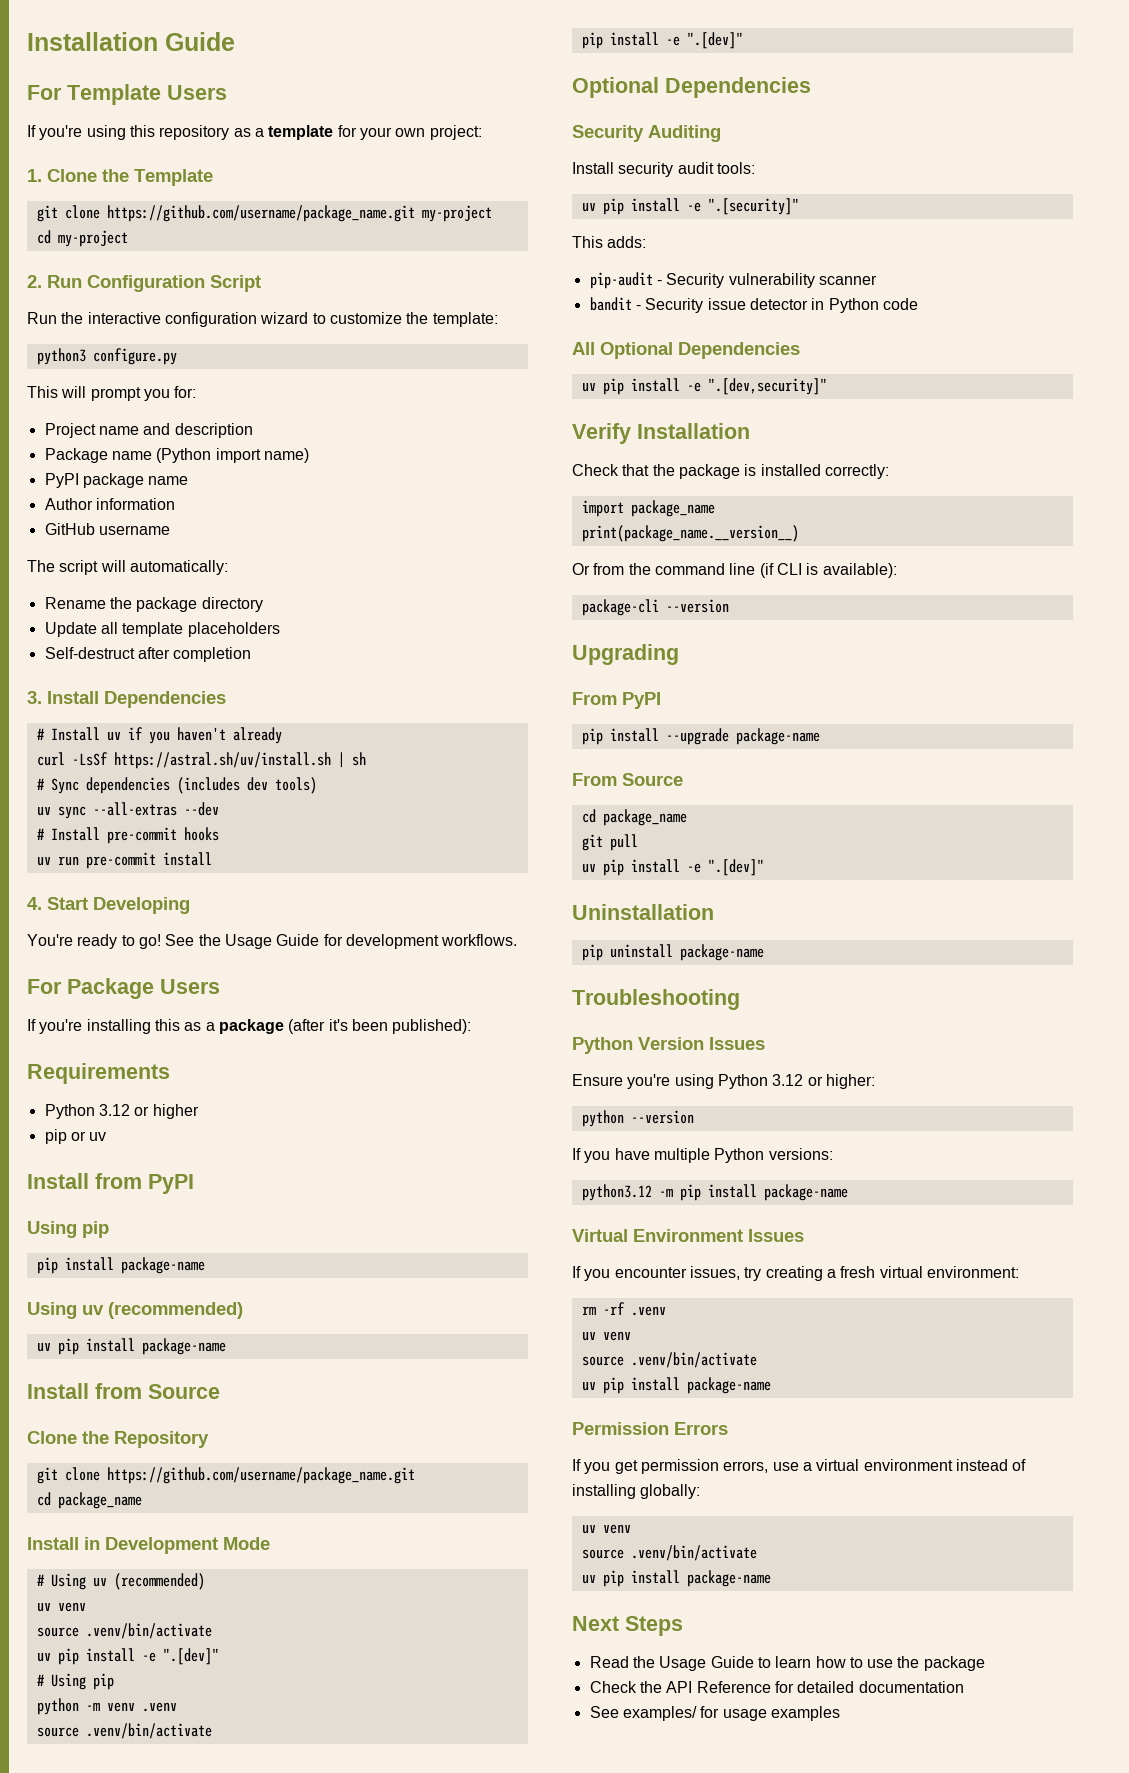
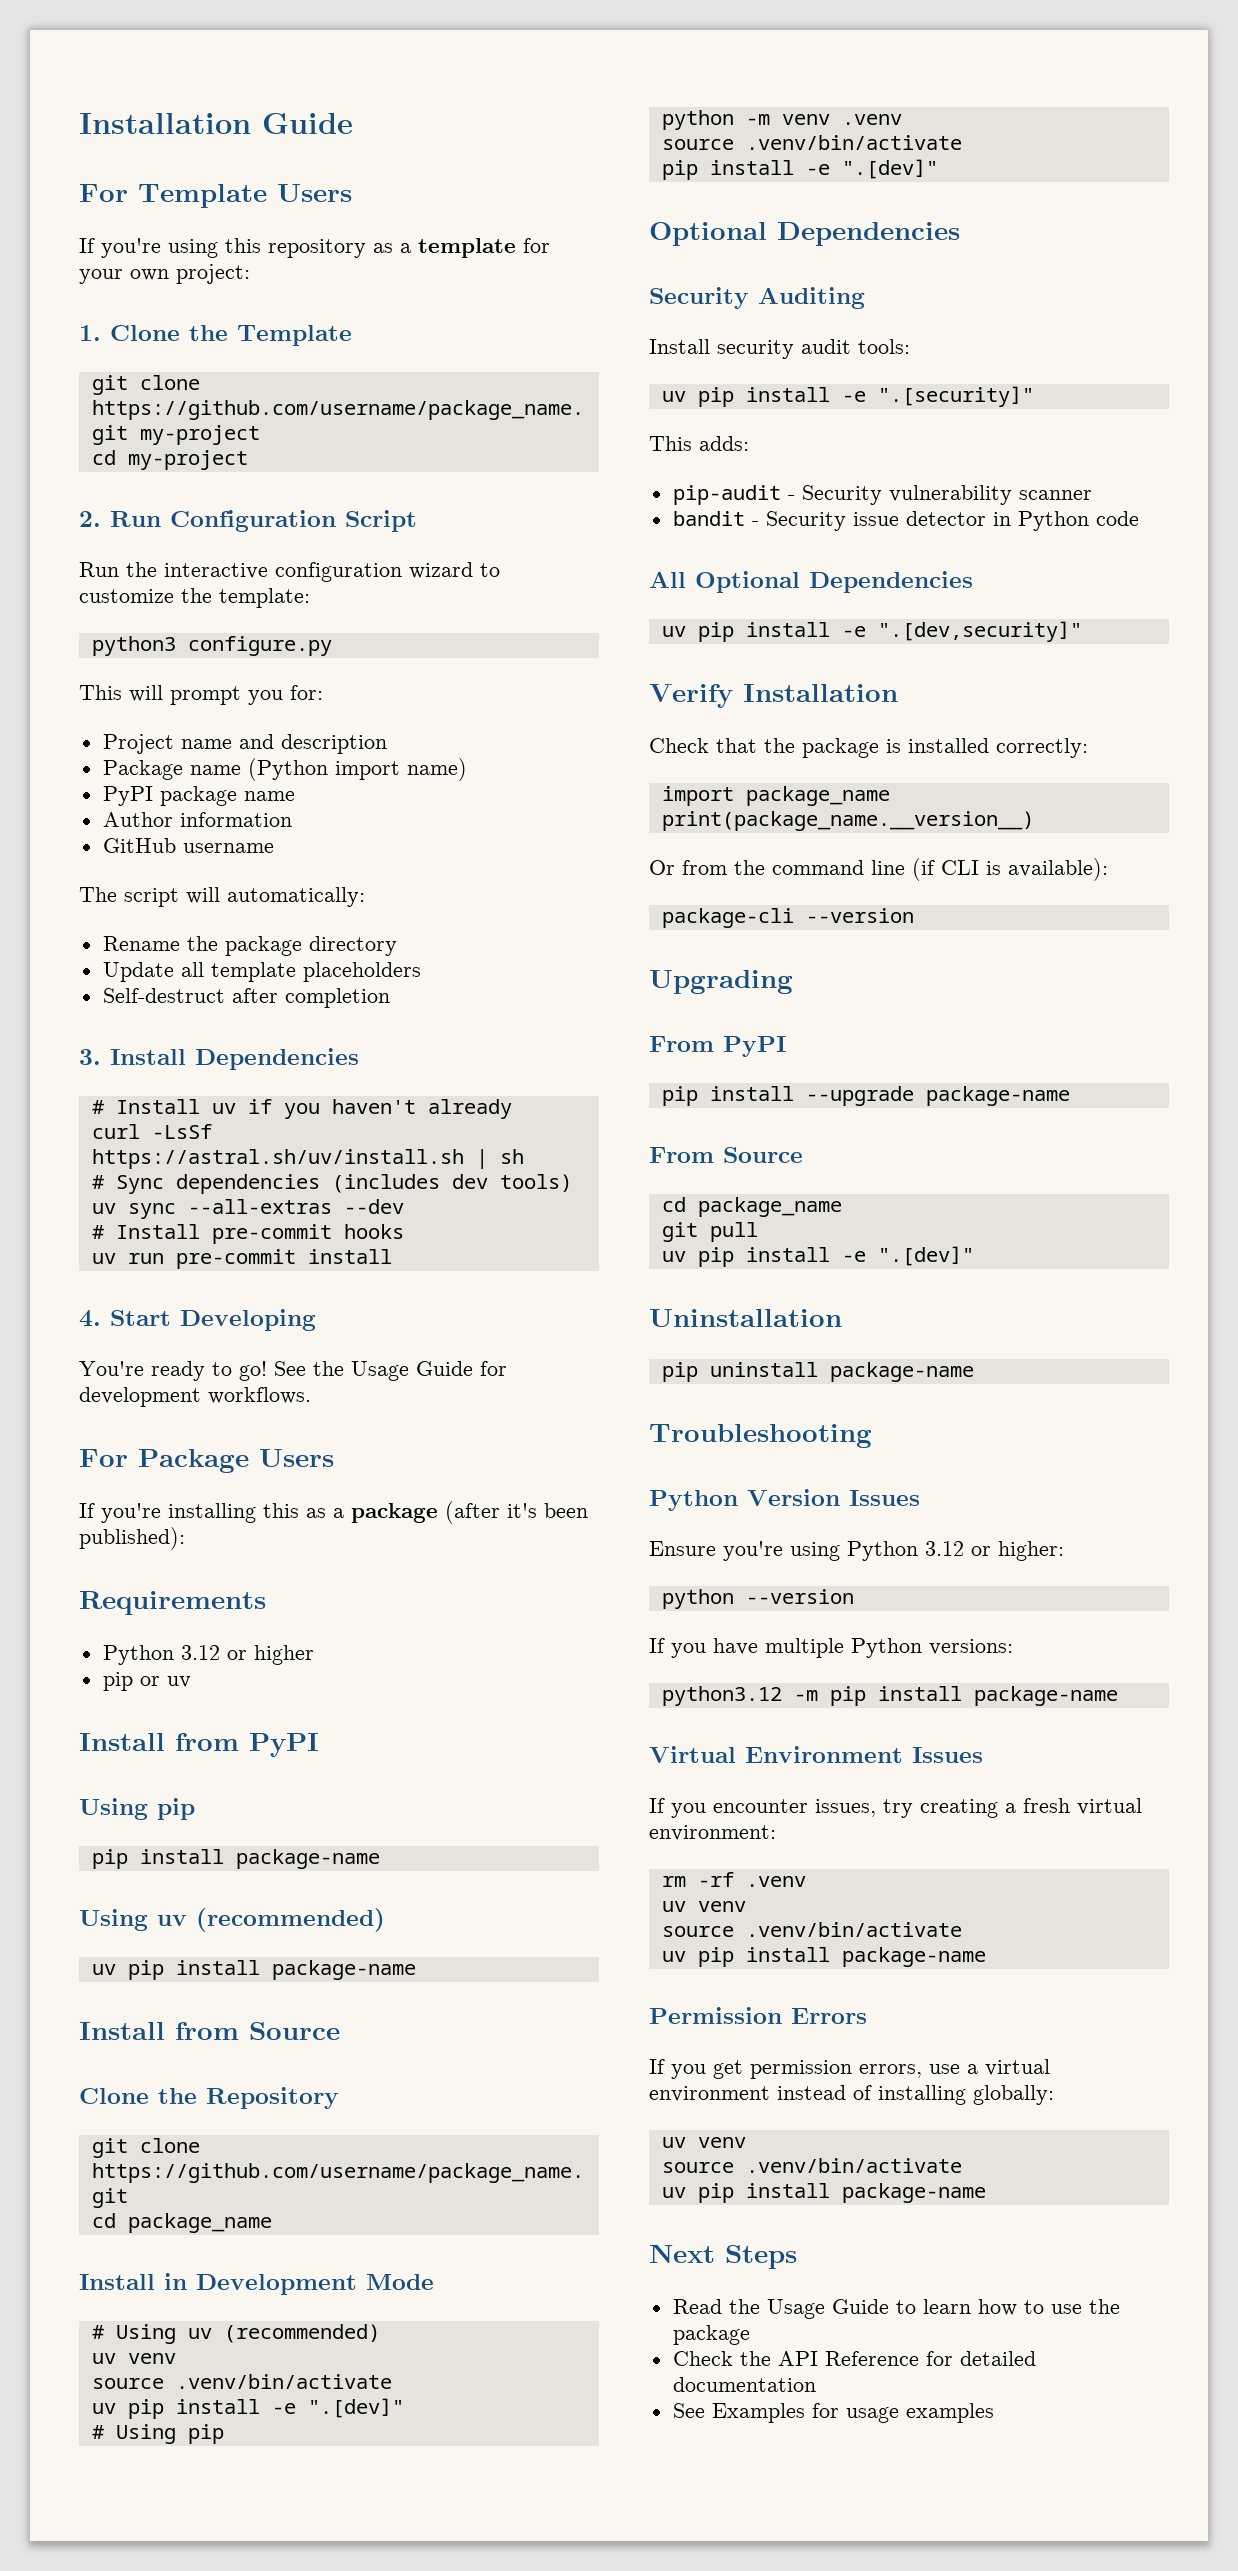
[622,1706,697,1721] examples/ -> [711,2403,805,2423] Examples

